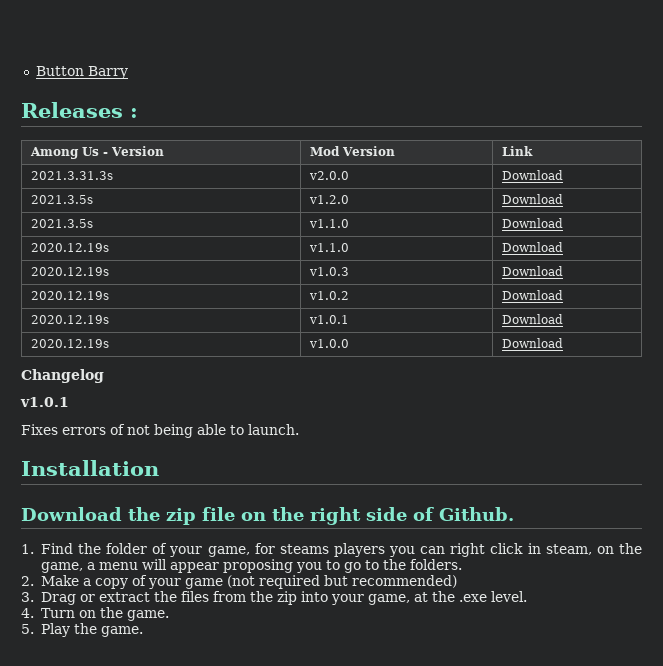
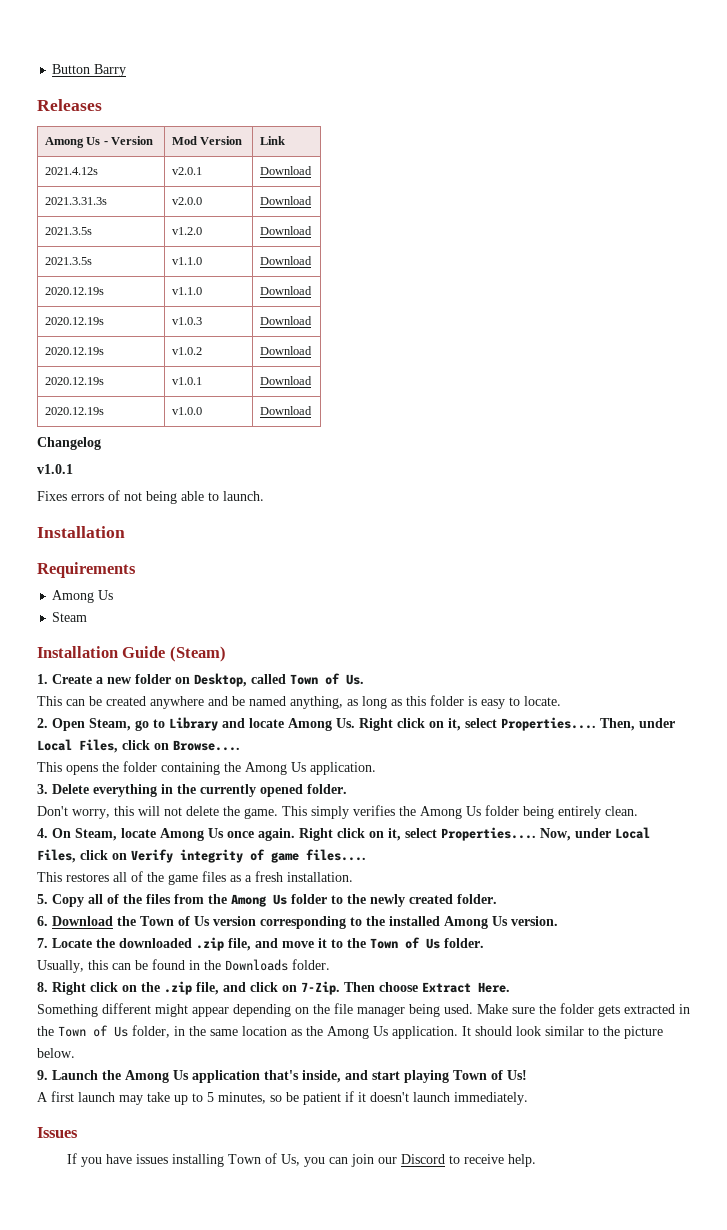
[130,108,138,118] : -> (102, 105) none
(534, 151) none -> [44,167,98,175] [171,167,202,175] [259,166,312,175] // 2021.4.12s | v2.0.1 | Download
[21,507,514,525] [21,543,643,557] [40,559,462,573] [21,575,457,589] [21,591,527,605] [21,607,169,621] [21,623,143,637] Download the zip file on the right side of Github. // 1. Find the folder of your game, for steams players you can right click in steam, on the game, a menu will appear proposing you to go to the folders. // 2. Make a copy of your game (not required but recommended) // 3. Drag or extract the files from the zip into your game, at the .exe level. // 4. Turn on the game. // 5. Play the game. -> [37,562,136,578] [52,590,114,603] [52,612,88,622] [37,646,226,662] [37,673,364,687] [37,695,561,709] [37,717,675,731] [37,739,240,753] [37,761,376,775] [37,784,347,797] [37,805,638,819] [37,827,650,841] [37,849,366,863] [37,871,353,885] [37,894,497,907] [37,916,558,929] [37,937,484,951] [37,959,330,973] [37,981,510,995] [37,1003,690,1017] [37,1025,663,1039] [37,1048,75,1058] [37,1070,527,1083] [37,1091,528,1105] [37,1127,78,1138] [66,1153,536,1167] Requirements // Among Us // Steam // Installation Guide (Steam) // 1. Create a new folder on Desktop, called Town of Us. // This can be created anywhere and be named anything, as long as this folder is easy to locate. // 2. Open Steam, go to Library and locate Among Us. Right click on it, select Properties.... Then, under Local Files, click on Browse.... // This opens the folder containing the Among Us application. // 3. Delete everything in the currently opened folder. // Don't worry, this will not delete the game. This simply verifies the Among Us folder being entirely clean. // 4. On Steam, locate Among Us once again. Right click on it, select Properties.... Now, under Local Files, click on Verify integrity of game files.... // This restores all of the game files as a fresh installation. // 5. Copy all of the files from the Among Us folder to the newly created folder. // 6. Download the Town of Us version corresponding to the installed Among Us version. // 7. Locate the downloaded .zip file, and move it to the Town of Us folder. // Usually, this can be found in the Downloads folder. // 8. Right click on the .zip file, and click on 7-Zip. Then choose Extract Here. // Something different might appear depending on the file manager being used. Make sure the folder gets extracted in the Town of Us folder, in the same location as the Among Us application. It should look similar to the picture below. // 9. Launch the Among Us application that's inside, and start playing Town of Us! // A first launch may take up to 5 minutes, so be patient if it doesn't launch immediately. // Issues // If you have issues installing Town of Us, you can join our Discord to receive help.

